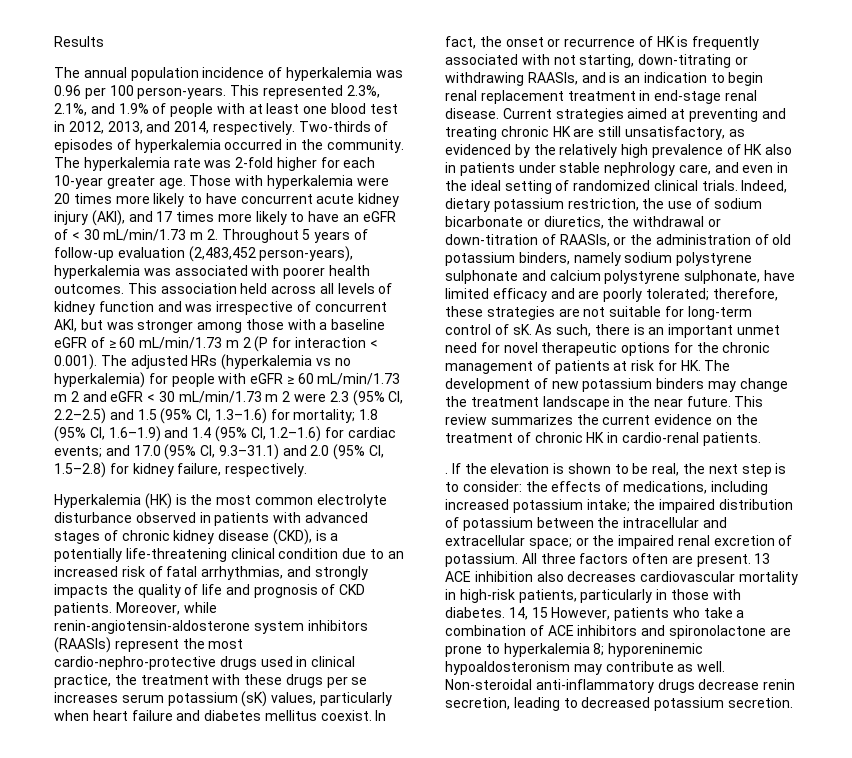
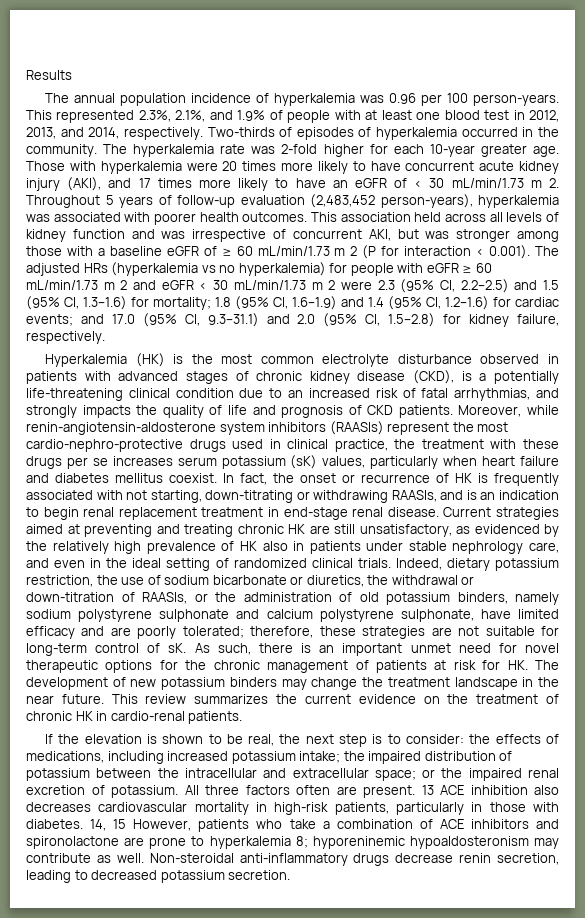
[445,472,448,474] . -> (243, 717) none

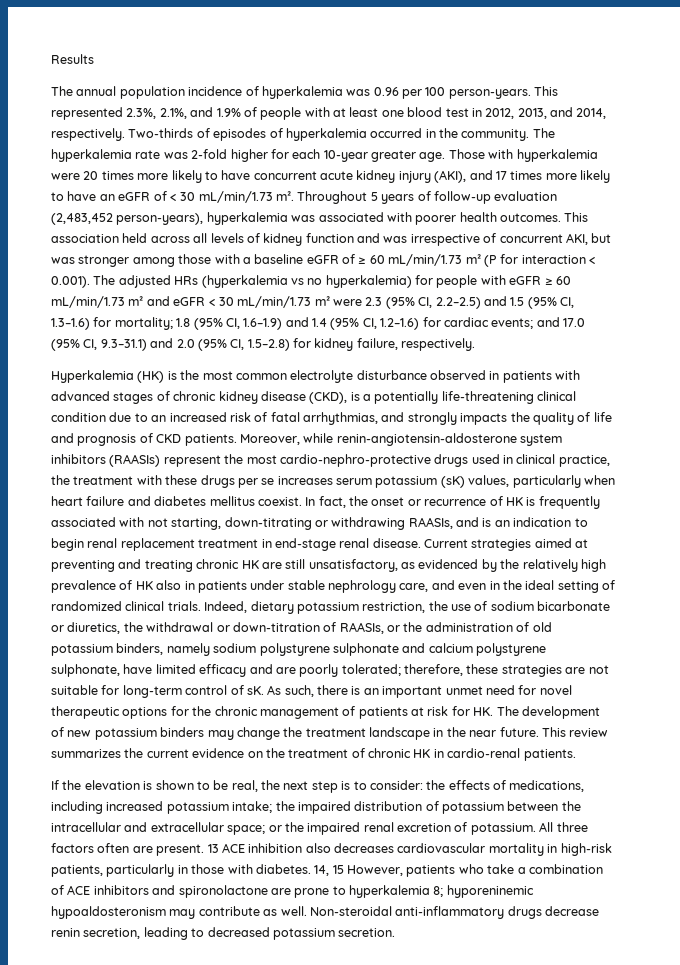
[530,178,559,188] m 2. -> [276,191,294,201] m².
[334,246,358,256] m 2 -> [465,254,481,264] m²
[103,280,128,290] m 2 -> [128,296,144,306] m²
[311,280,336,290] m 2 -> [314,296,330,306] m²

